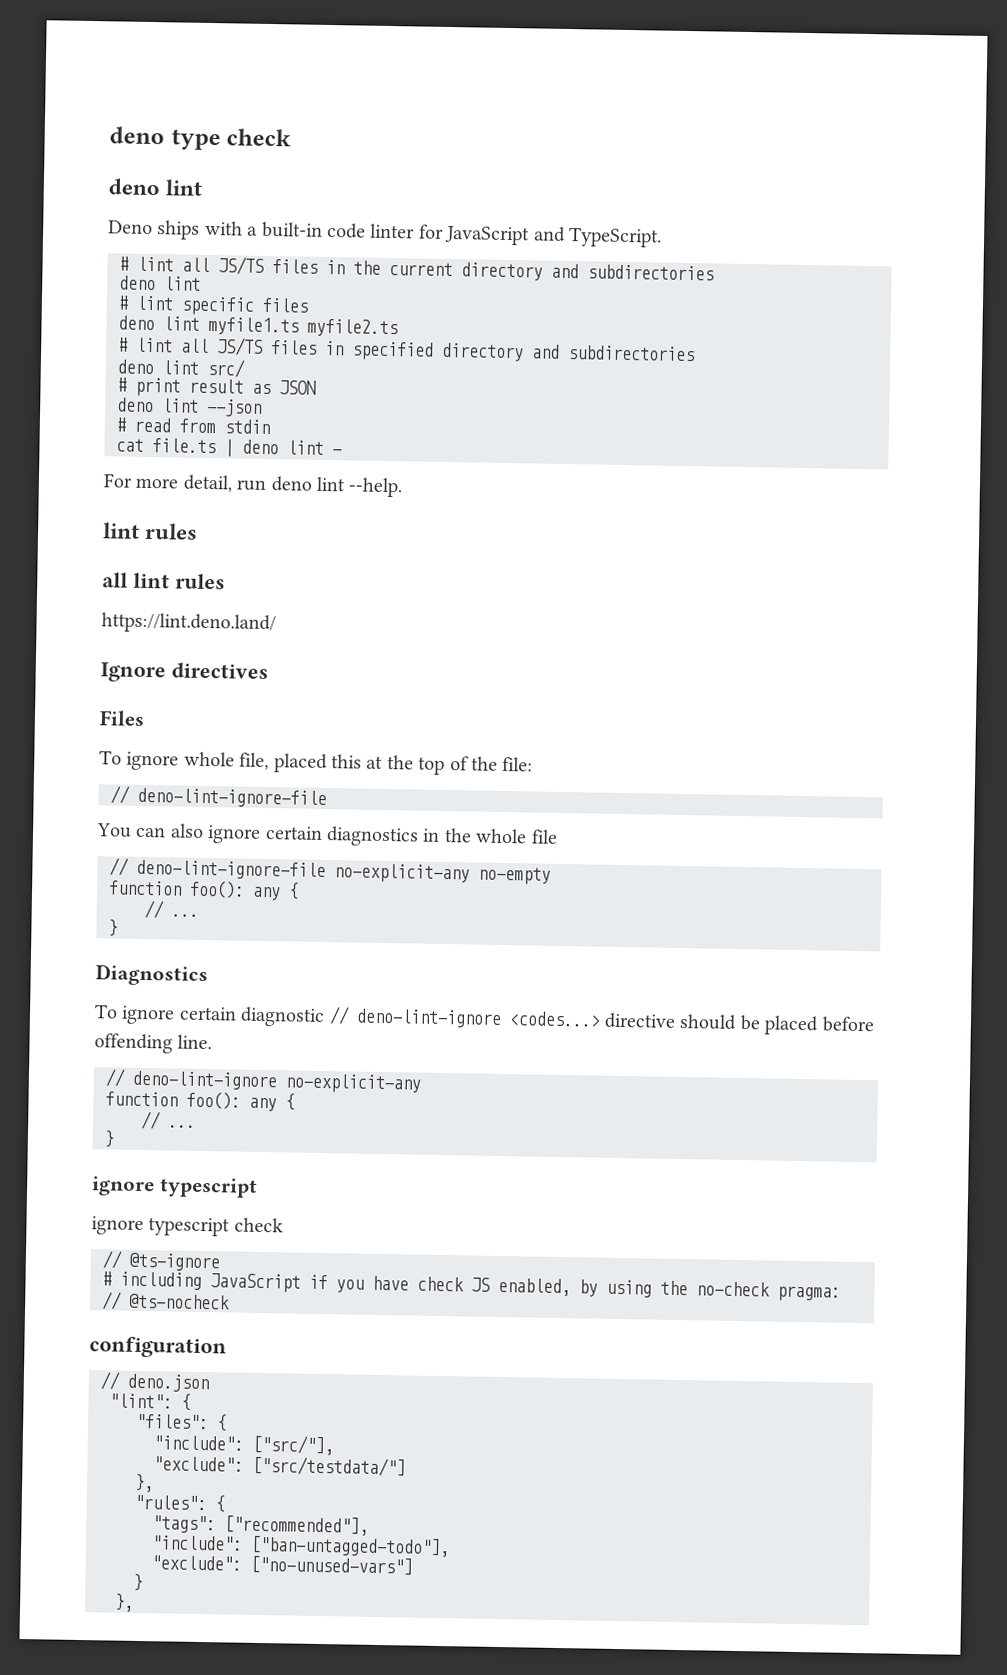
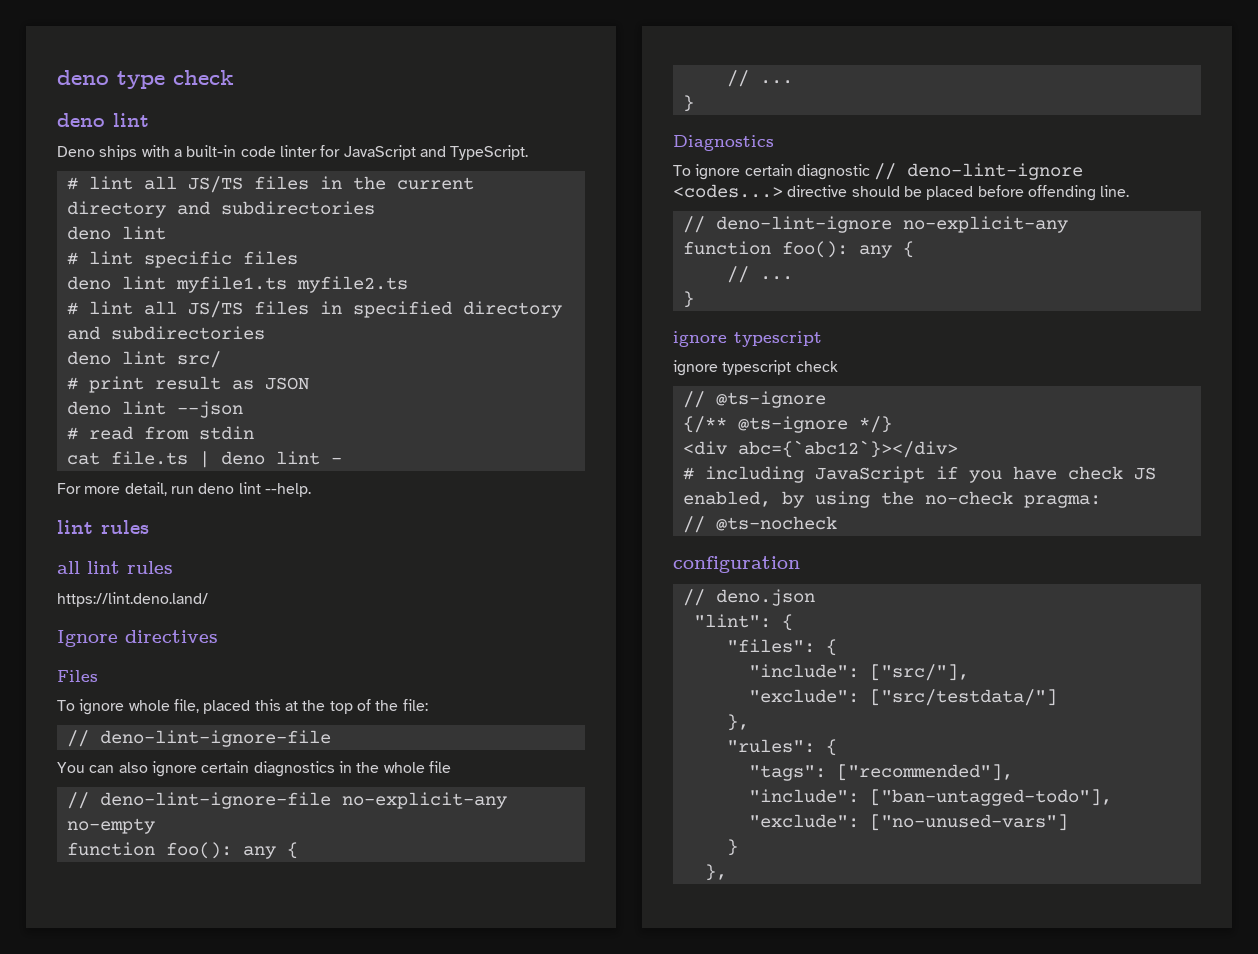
(220, 1262) none -> [682,416,892,433] [682,440,958,458] // {/** @ts-ignore */} // <div abc={`abc12`}></div>

